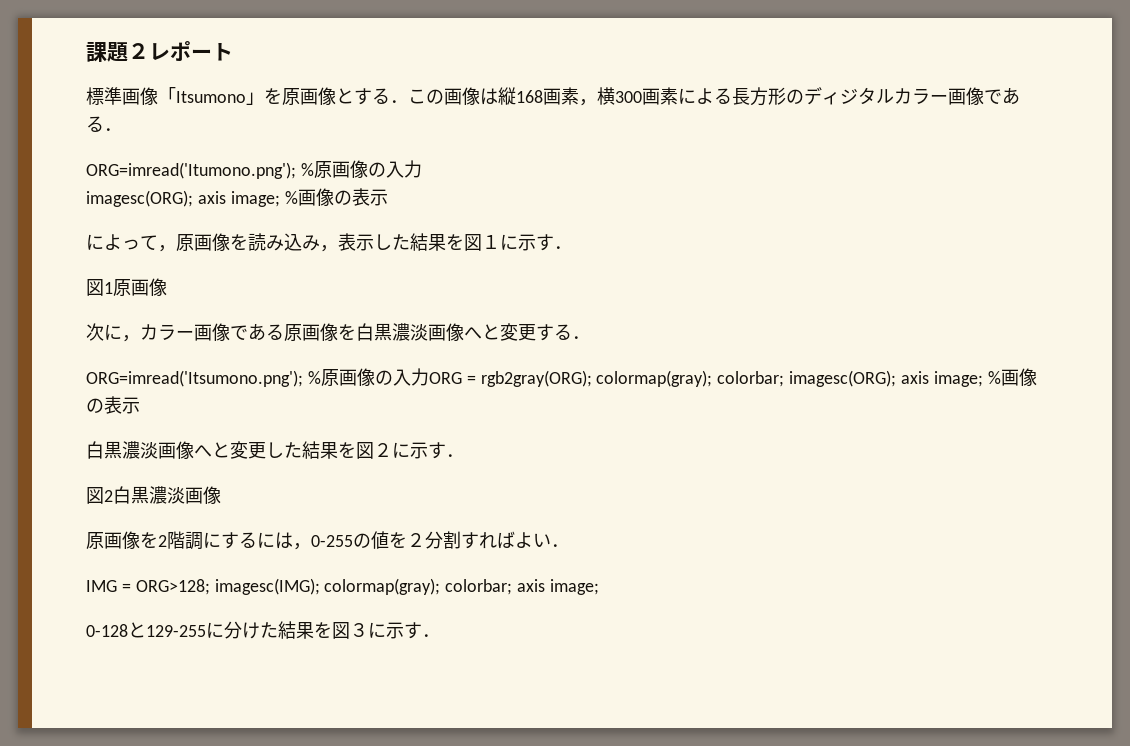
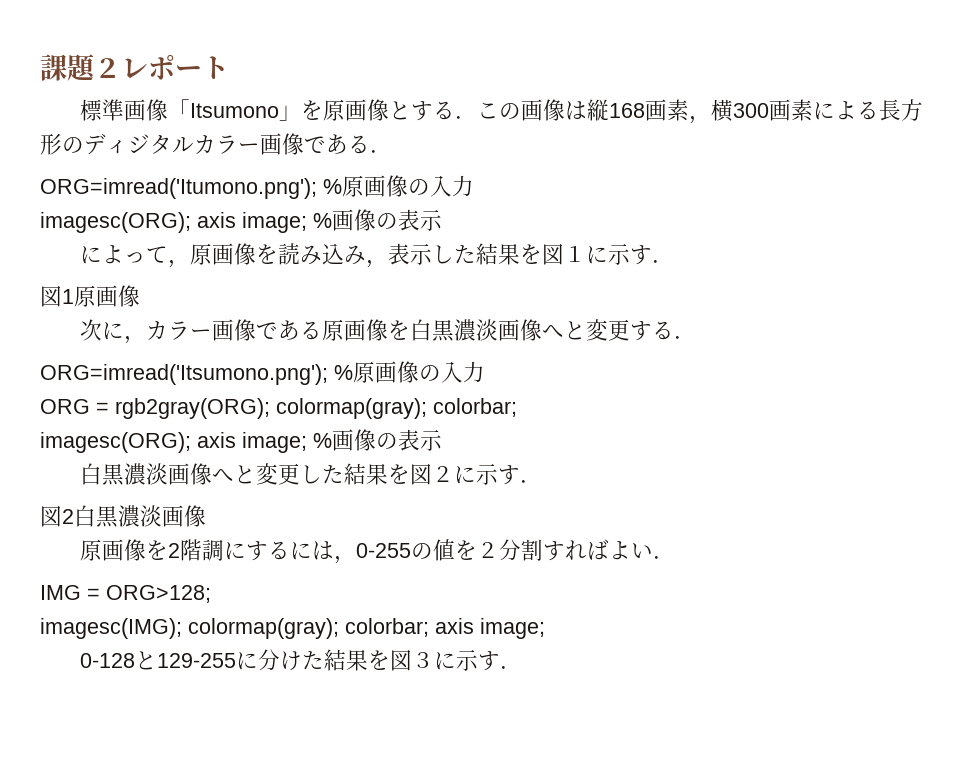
(429, 377) none -> (485, 372) //
(785, 379) none -> (517, 407) //
(210, 587) none -> (211, 594) //

